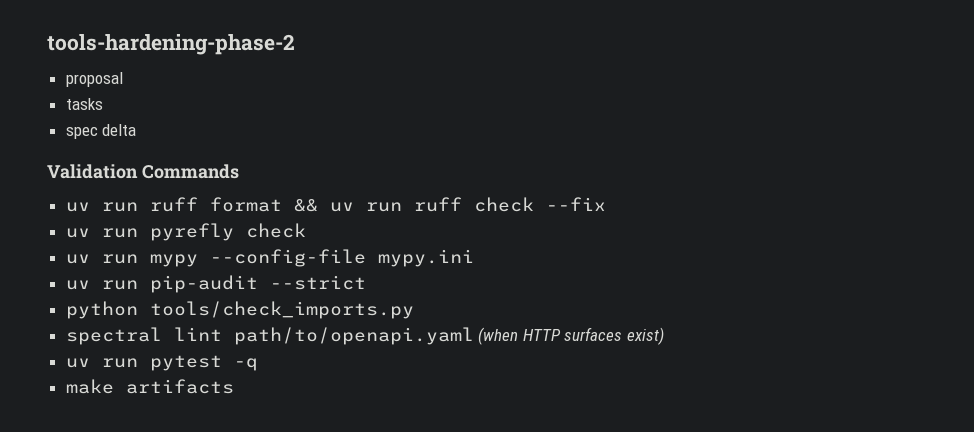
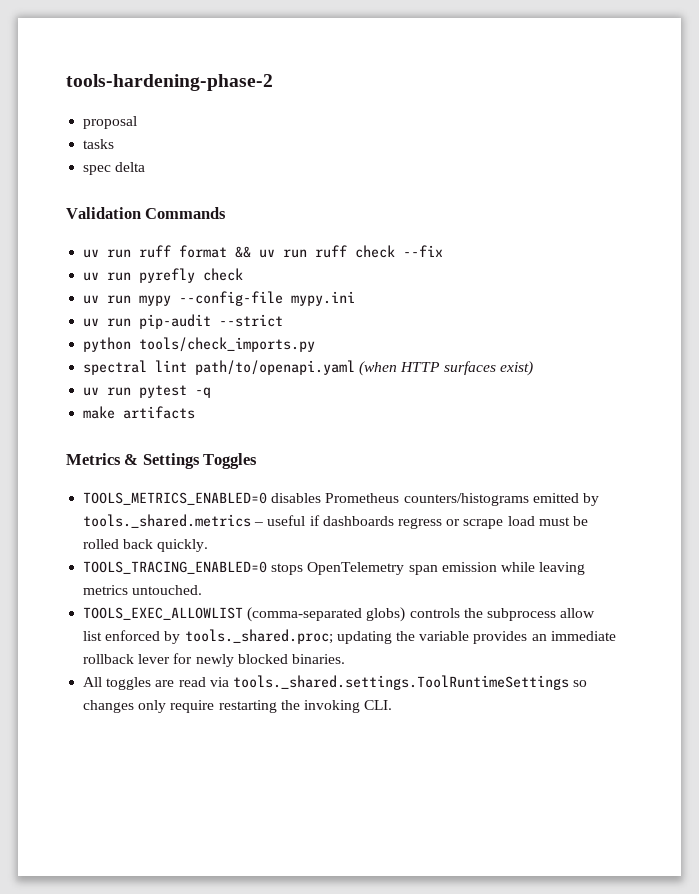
(234, 386) none -> [66,453,258,469] [83,492,599,506] [83,514,588,529] [83,539,209,552] [83,561,586,575] [83,585,203,595] [83,607,596,622] [83,629,616,644] [83,653,345,667] [83,675,588,690] [83,700,393,713] // Metrics & Settings Toggles // TOOLS_METRICS_ENABLED=0 disables Prometheus counters/histograms emitted by tools._shared.metrics – useful if dashboards regress or scrape load must be rolled back quickly. // TOOLS_TRACING_ENABLED=0 stops OpenTelemetry span emission while leaving metrics untouched. // TOOLS_EXEC_ALLOWLIST (comma-separated globs) controls the subprocess allow list enforced by tools._shared.proc; updating the variable provides an immediate rollback lever for newly blocked binaries. // All toggles are read via tools._shared.settings.ToolRuntimeSettings so changes only require restarting the invoking CLI.

